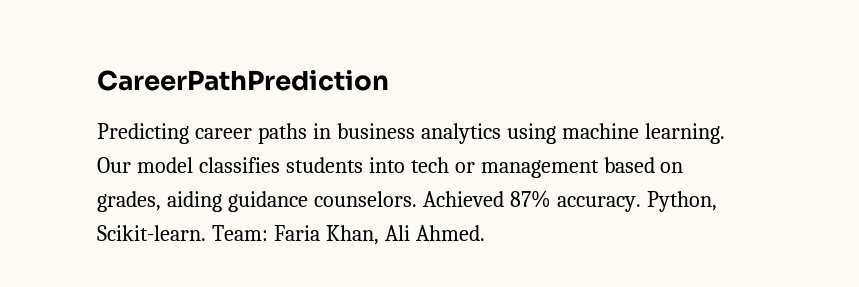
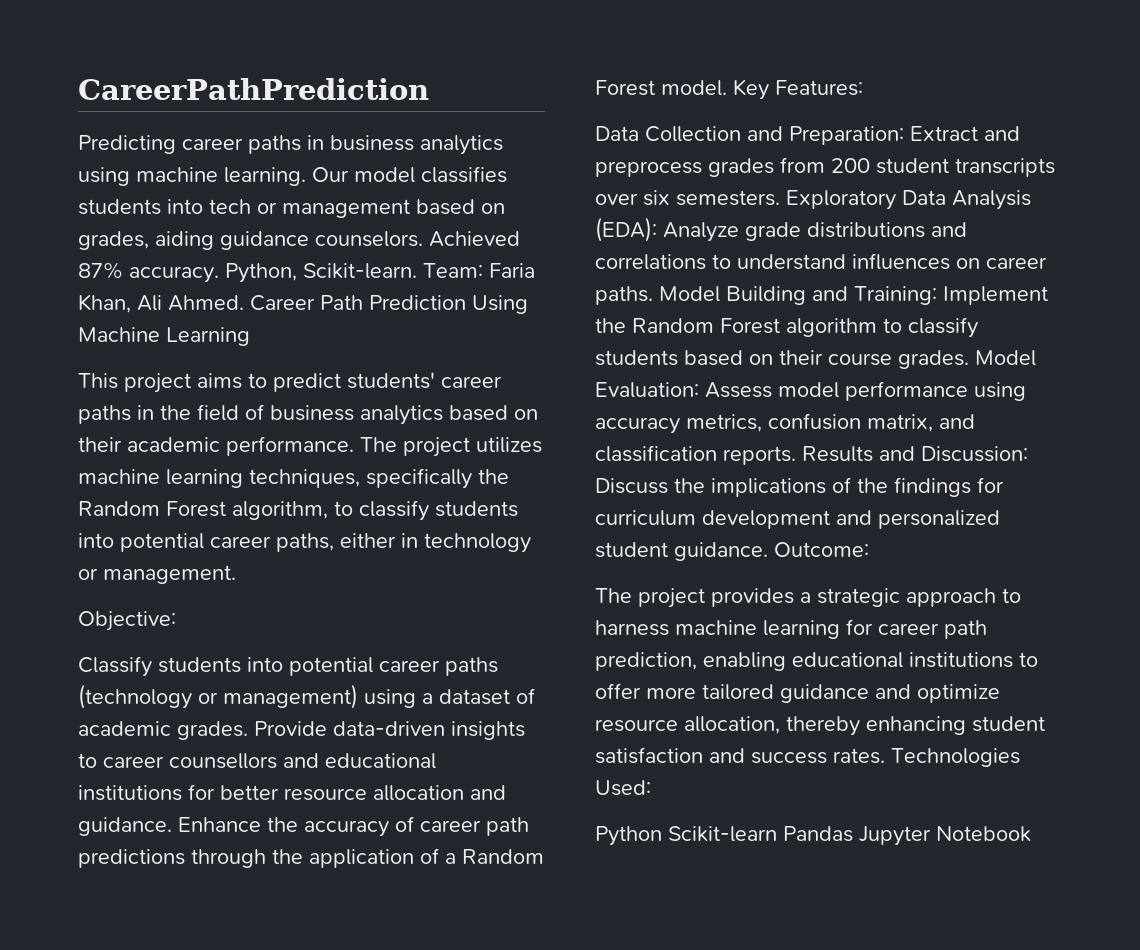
(485, 233) none -> [250,295,528,314] [78,327,250,346] [78,372,502,393] [78,404,538,425] [78,436,542,457] [78,468,509,489] [78,500,518,521] [78,533,531,553] [78,565,236,584] [78,611,176,631] [78,656,498,677] [78,684,535,709] [78,721,525,740] [78,753,436,769] [78,784,506,801] [78,816,529,837] [78,848,544,868] [595,79,863,100] [595,126,1020,145] [595,157,1055,177] [595,190,1031,210] [595,217,967,242] [595,253,1047,270] [595,286,1048,305] [595,317,978,338] [595,350,1036,369] [595,381,1026,401] [595,413,975,434] [595,445,1028,465] [595,477,1004,497] [595,510,1000,529] [595,542,869,561] [595,588,1021,608] [595,619,987,639] [595,652,1038,671] [595,683,1000,703] [595,716,1045,736] [595,747,1020,767] [595,780,651,796] [595,826,1031,846] Career Path Prediction Using Machine Learning // This project aims to predict students' career paths in the field of business analytics based on their academic performance. The project utilizes machine learning techniques, specifically the Random Forest algorithm, to classify students into potential career paths, either in technology or management. // Objective: // Classify students into potential career paths (technology or management) using a dataset of academic grades. Provide data-driven insights to career counsellors and educational institutions for better resource allocation and guidance. Enhance the accuracy of career path predictions through the application of a Random Forest model. Key Features: // Data Collection and Preparation: Extract and preprocess grades from 200 student transcripts over six semesters. Exploratory Data Analysis (EDA): Analyze grade distributions and correlations to understand influences on career paths. Model Building and Training: Implement the Random Forest algorithm to classify students based on their course grades. Model Evaluation: Assess model performance using accuracy metrics, confusion matrix, and classification reports. Results and Discussion: Discuss the implications of the findings for curriculum development and personalized student guidance. Outcome: // The project provides a strategic approach to harness machine learning for career path prediction, enabling educational institutions to offer more tailored guidance and optimize resource allocation, thereby enhancing student satisfaction and success rates. Technologies Used: // Python Scikit-learn Pandas Jupyter Notebook

